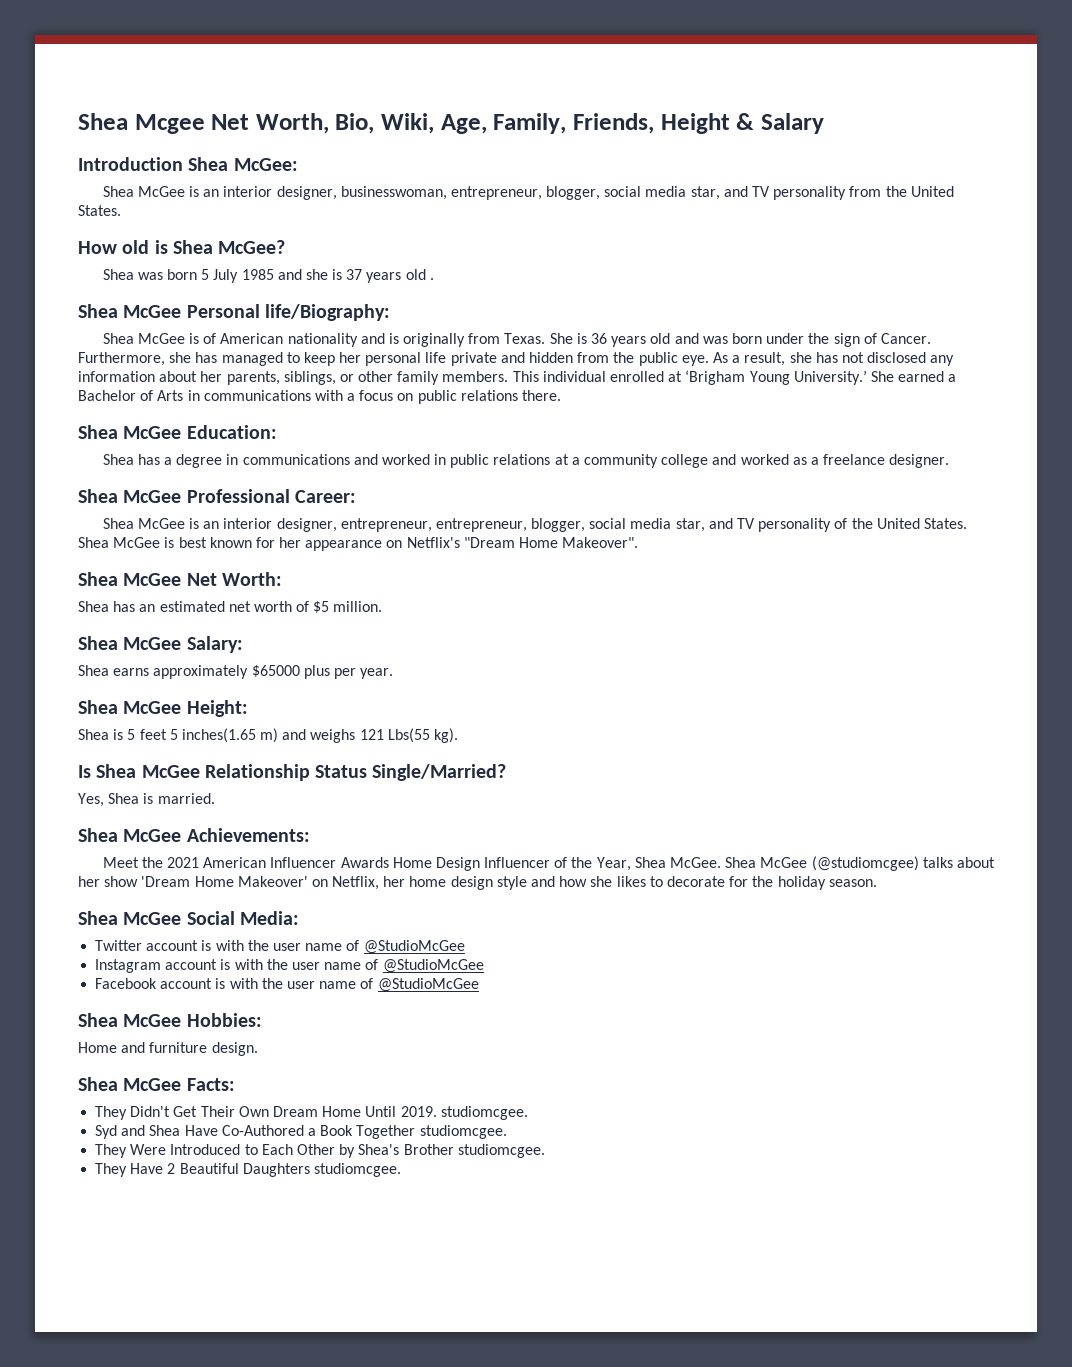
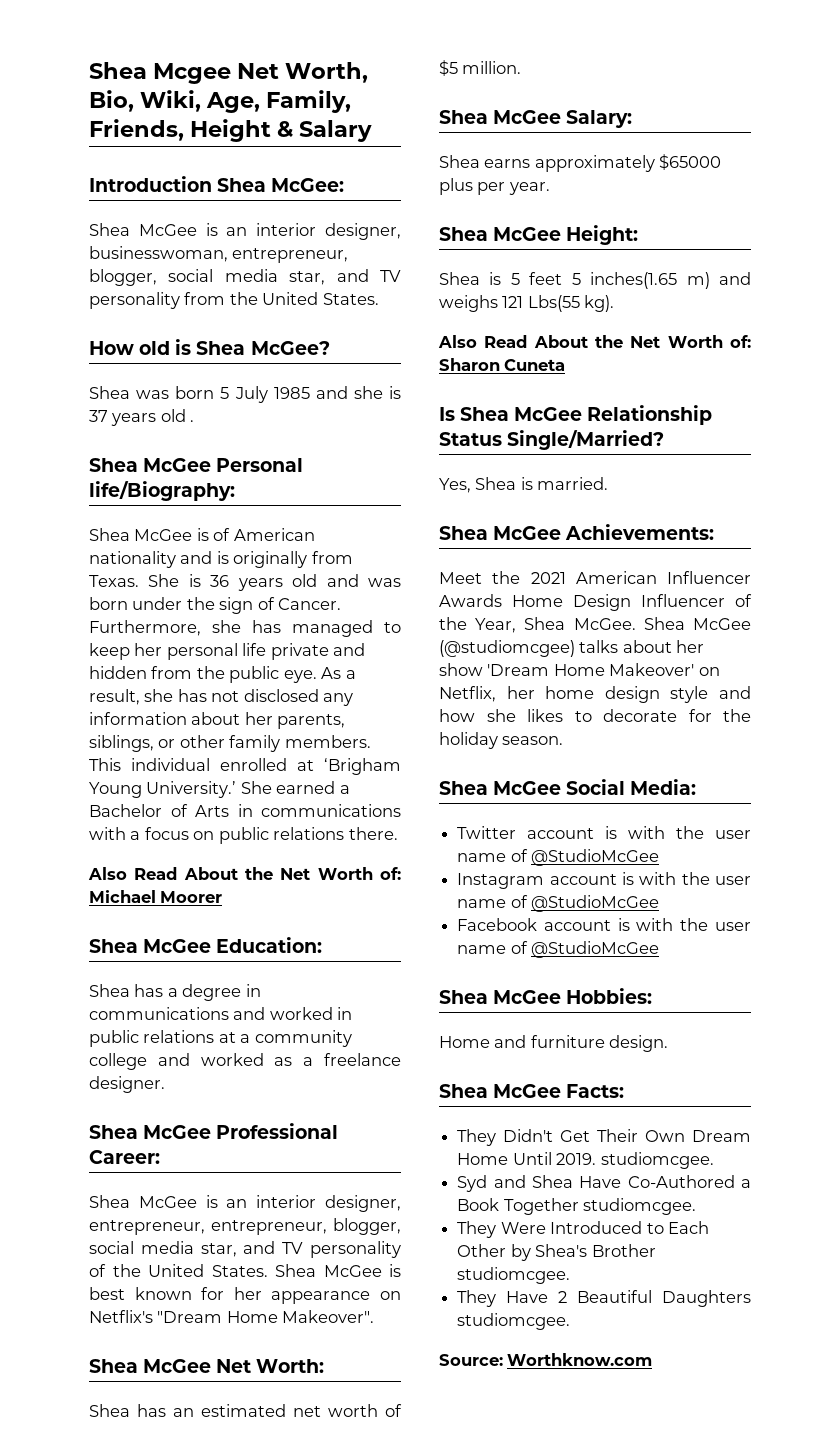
(562, 395) none -> [88,867,401,880] [89,890,223,903] // Also Read About the Net Worth of: Michael Moorer
(459, 735) none -> [438,335,751,348] [439,358,566,371] // Also Read About the Net Worth of: Sharon Cuneta
(401, 1170) none -> [439,1353,653,1366] // Source: Worthknow.com

